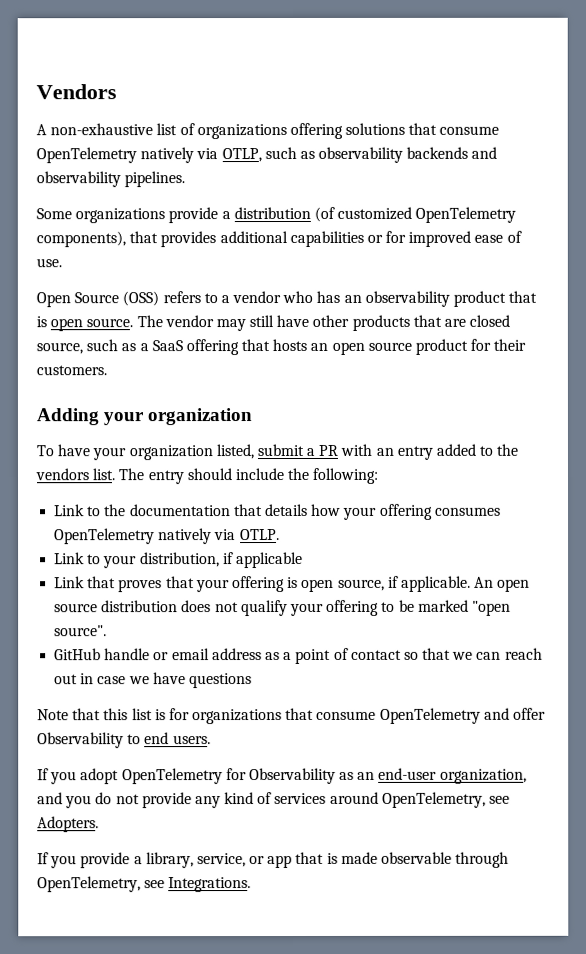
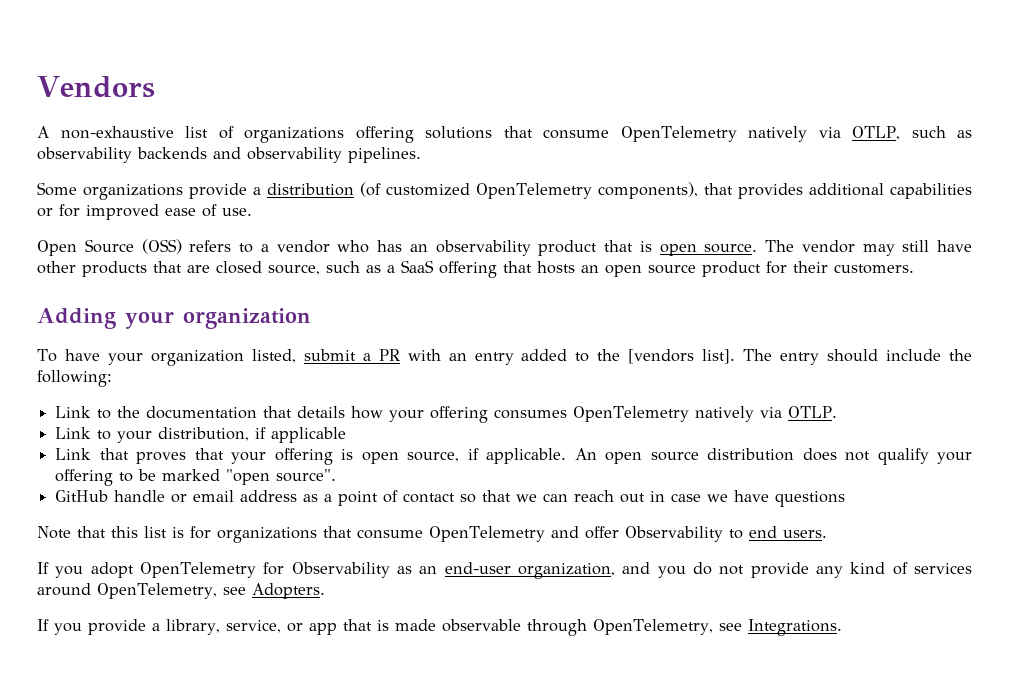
[35,468,117,481] vendors list. -> [628,349,736,364] [vendors list].

